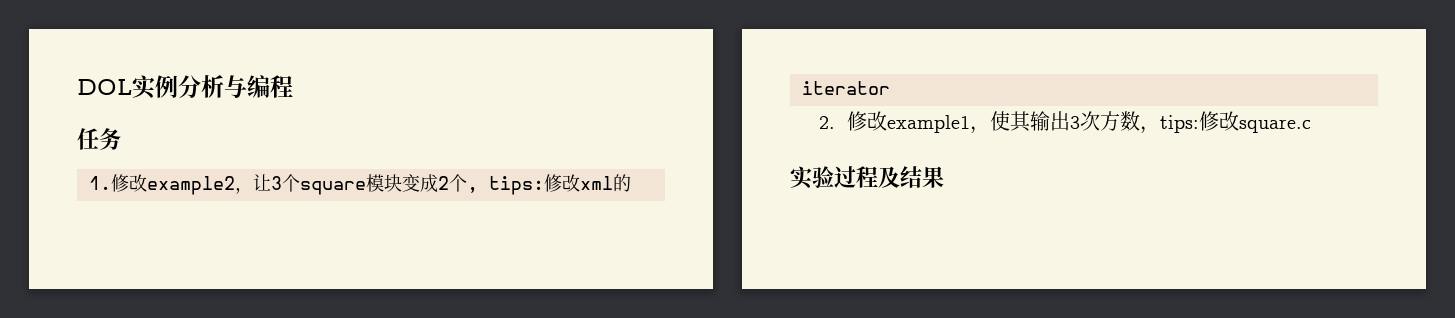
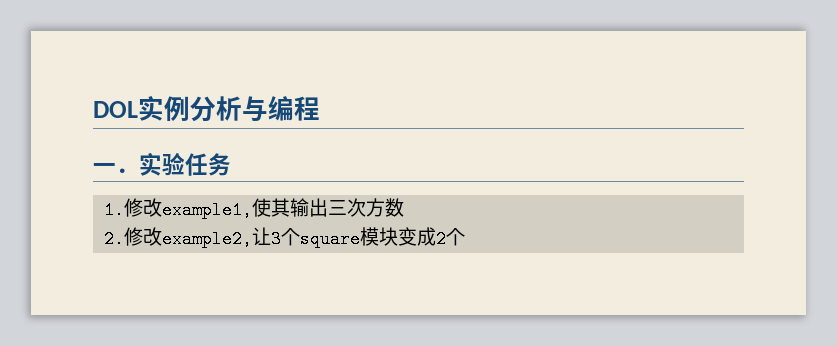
(293, 86) none -> [93,152,185,176] 一．实验
[147,176,253,195] example2， -> [161,198,404,219] [103,227,252,248] example1,使其输出三次方数 // 2.修改example2,
[467,174,631,195] [802,81,890,95] [818,111,1312,134] [790,166,944,189] , tips:修改xml的iterator // 2.修改example1，使其输出3次方数，tips:修改square.c // 实验过程及结果 -> (465, 237) none

